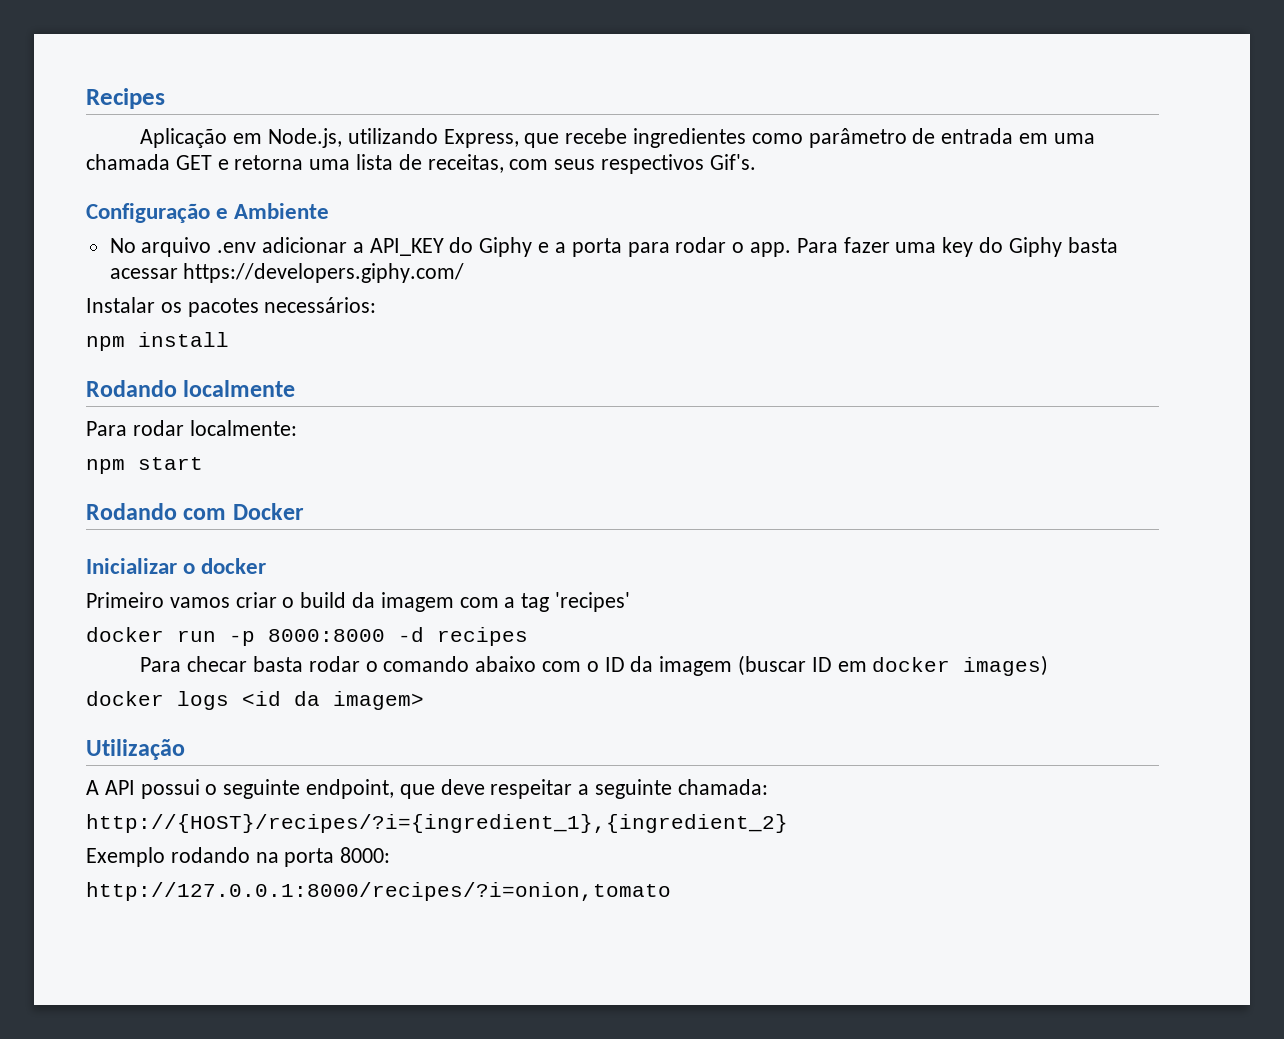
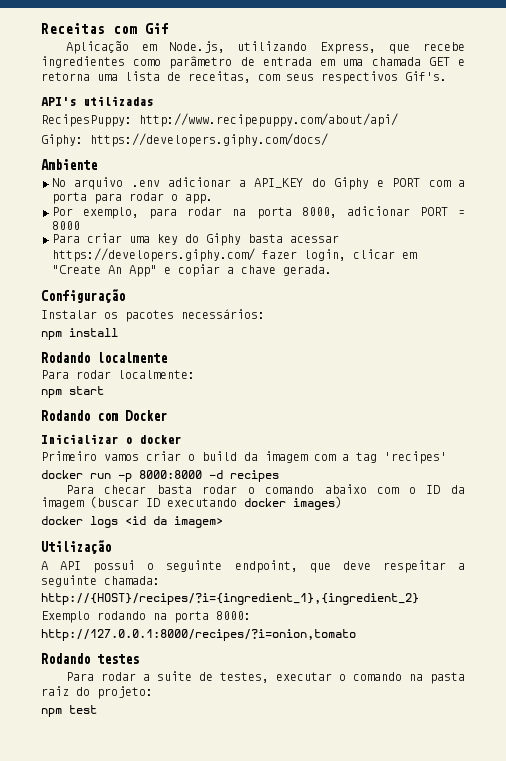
[86,88,165,109] Recipes -> [41,23,169,34] Receitas com Gif
[86,203,229,223] Configuração e -> [41,96,153,106] [41,113,398,127] [41,133,328,147] API's utilizadas // RecipesPuppy: http://www.recipepuppy.com/about/api/ // Giphy: https://developers.giphy.com/docs/ //
(550, 247) none -> [392,178,451,187] PORT com
[796,237,890,253] Para fazer -> [52,206,465,219] [52,221,80,230] [52,233,122,243] // Por exemplo, para rodar na porta 8000, adicionar PORT = 8000 // Para criar
(465, 273) none -> [262,249,417,261] [52,264,332,277] [41,289,125,303] fazer login, clicar em "Create An App" e copiar a chave gerada. // Configuração
[837,661,867,672] em -> [167,498,237,507] executando
(671, 891) none -> [41,653,139,664] [65,671,466,684] [41,686,153,699] [41,705,97,717] // Rodando testes // Para rodar a suite de testes, executar o comando na pasta raiz do projeto: // npm test

